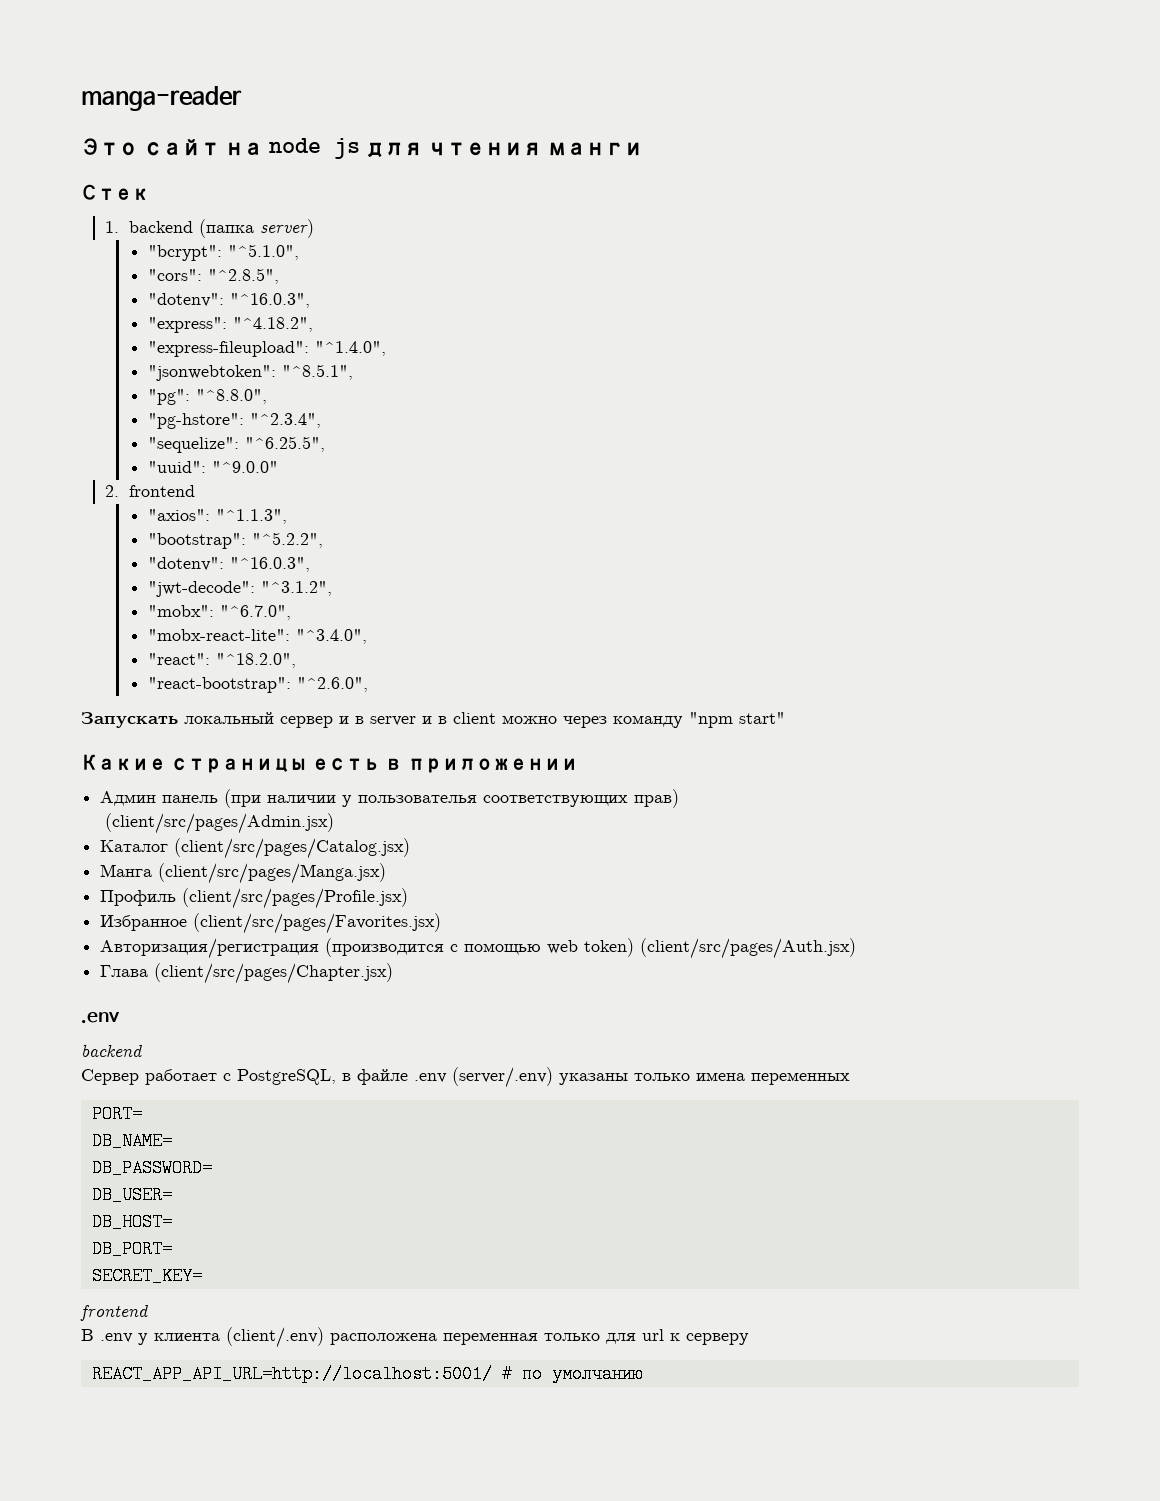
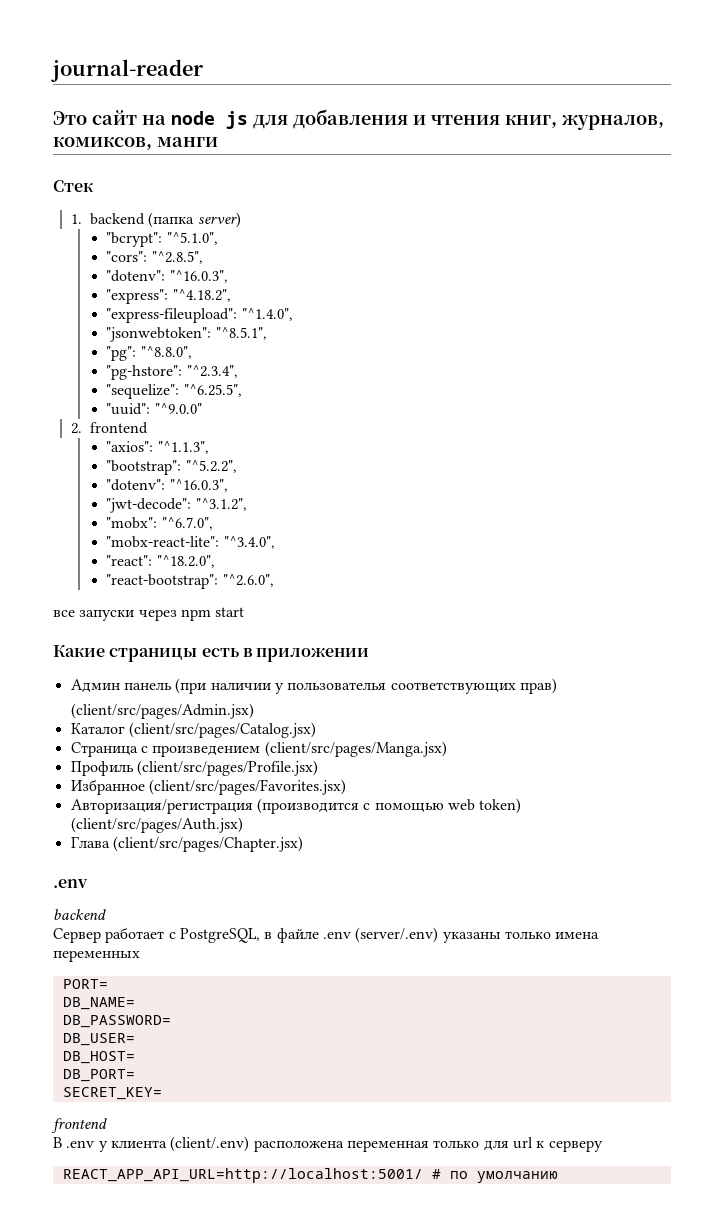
[81,86,242,111] manga-reader -> [51,59,203,82] journal-reader
[428,142,543,156] чтения -> [293,109,664,130] [53,137,152,150] добавления и чтения книг, журналов, комиксов,
[81,712,785,728] Запускать локальный сервер и в server и в client можно через команду "npm start" -> [53,607,245,621] все запуски через npm start
[100,864,153,877] Манга -> [70,742,261,757] Страница с произведением

